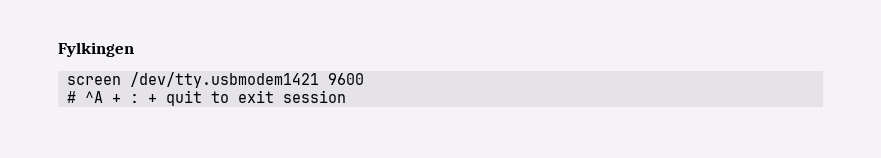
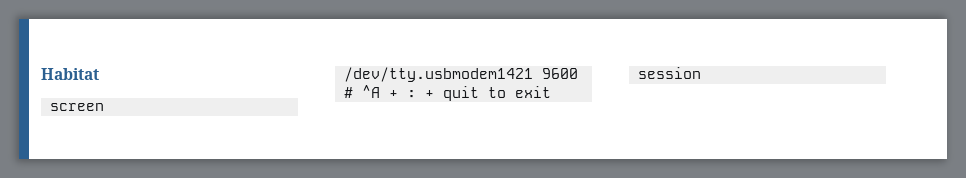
[58,42,134,57] Fylkingen -> [41,68,99,80] Habitat

